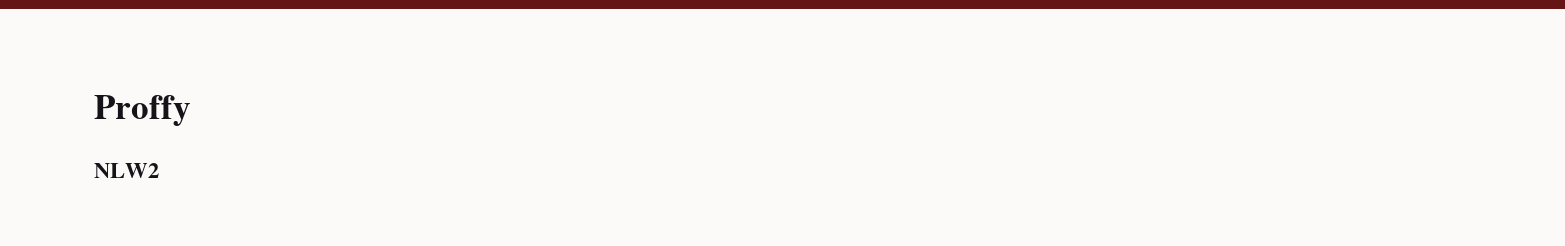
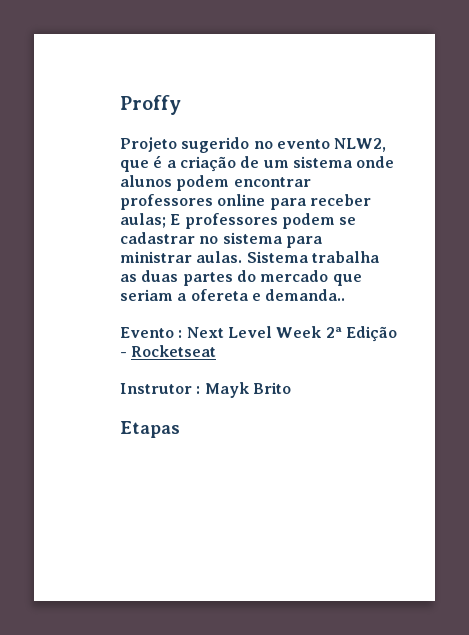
[94,163,159,178] NLW2 -> [120,137,387,153] [120,155,395,172] [120,175,311,191] [120,194,371,210] [120,213,357,229] [120,232,323,248] [120,251,380,263] [120,270,362,286] [120,289,346,301] [120,326,397,342] [120,345,217,357] [120,382,291,398] [120,421,180,438] Projeto sugerido no evento NLW2, que é a criação de um sistema onde alunos podem encontrar professores online para receber aulas; E professores podem se cadastrar no sistema para ministrar aulas. Sistema trabalha as duas partes do mercado que seriam a ofereta e demanda.. // Evento : Next Level Week 2ª Edição - Rocketseat // Instrutor : Mayk Brito // Etapas

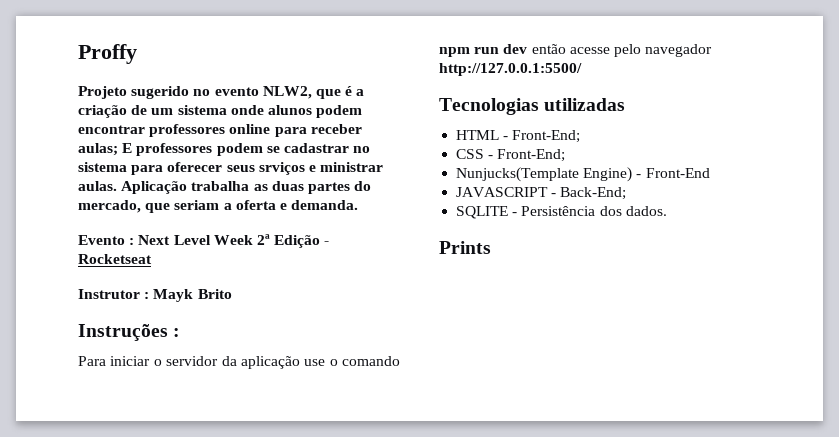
(323, 242) none -> [167,162,316,175] oferecer seus srviços e
[246,251,309,263] Sistema -> [121,181,188,194] Aplicação
[260,270,329,282] mercado -> [78,200,141,213] mercado,
[190,289,346,301] ofereta e demanda.. -> [235,200,359,210] oferta e demanda.
[120,421,180,438] Etapas -> [78,324,181,341] [78,356,400,369] [439,44,713,57] [439,63,582,76] [439,98,626,115] [456,130,581,143] [456,149,566,162] [456,167,710,182] [456,187,627,200] [456,206,667,219] [439,241,491,254] Instruções : // Para iniciar o servidor da aplicação use o comando npm run dev então acesse pelo navegador http://127.0.0.1:5500/ // Tecnologias utilizadas // HTML - Front-End; // CSS - Front-End; // Nunjucks(Template Engine) - Front-End // JAVASCRIPT - Back-End; // SQLITE - Persistência dos dados. // Prints

